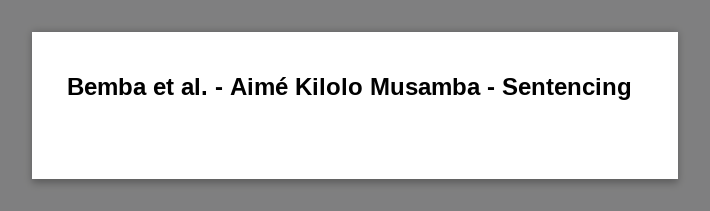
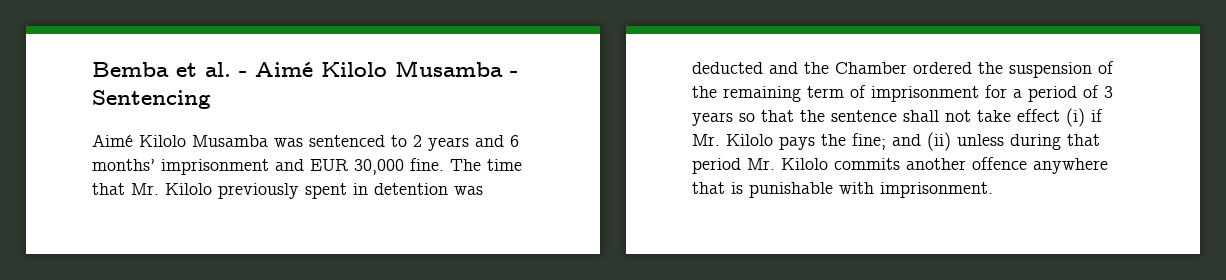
(632, 89) none -> [92,134,519,151] [92,158,522,175] [92,183,483,199] [692,61,1114,78] [692,85,1113,102] [692,108,1103,127] [692,132,1100,151] [692,157,1108,174] [692,182,993,198] // Aimé Kilolo Musamba was sentenced to 2 years and 6 months’ imprisonment and EUR 30,000 fine. The time that Mr. Kilolo previously spent in detention was deducted and the Chamber ordered the suspension of the remaining term of imprisonment for a period of 3 years so that the sentence shall not take effect (i) if Mr. Kilolo pays the fine; and (ii) unless during that period Mr. Kilolo commits another offence anywhere that is punishable with imprisonment.

